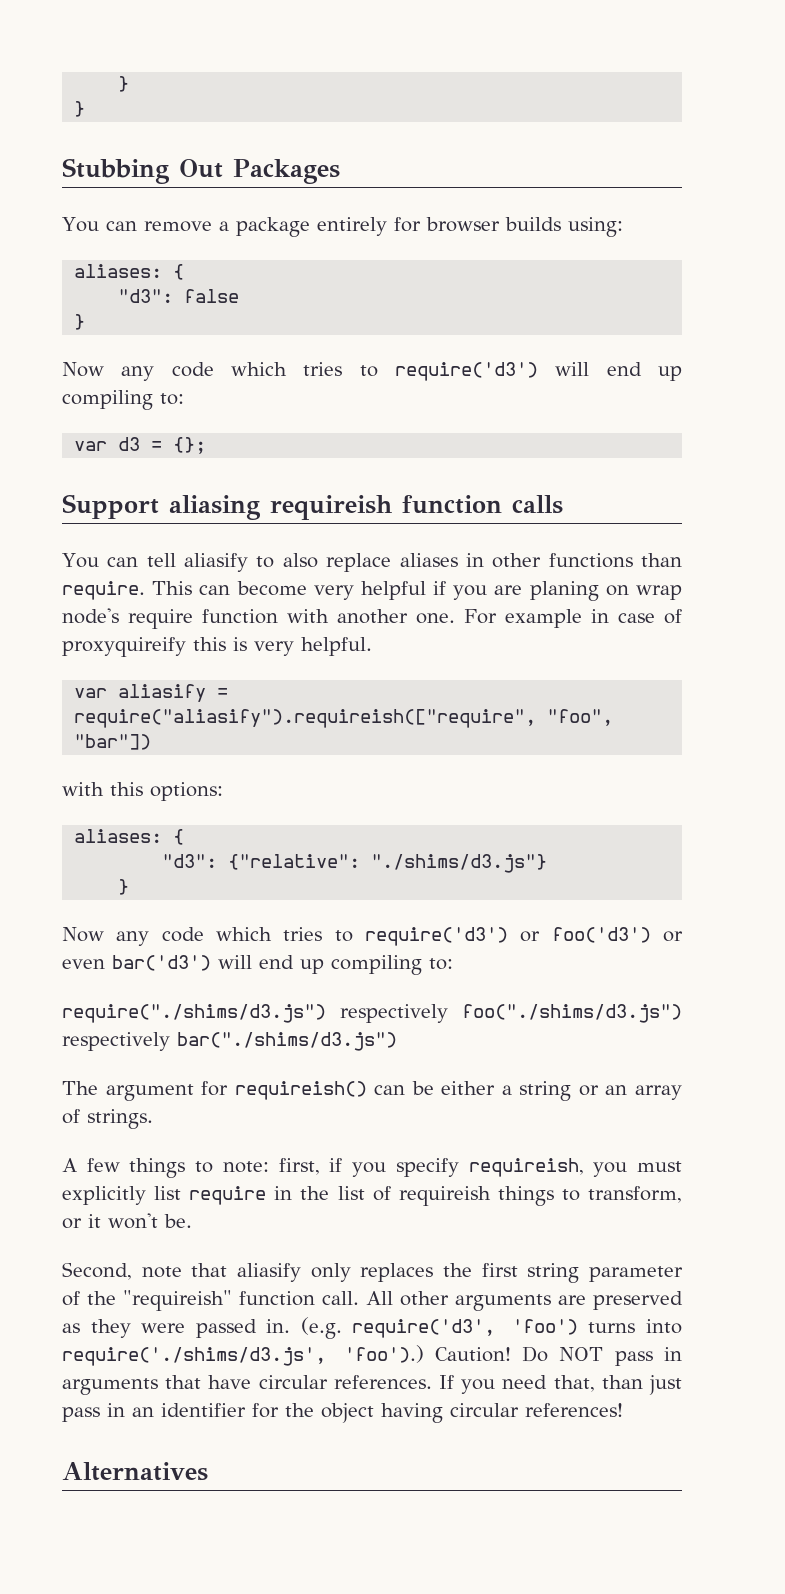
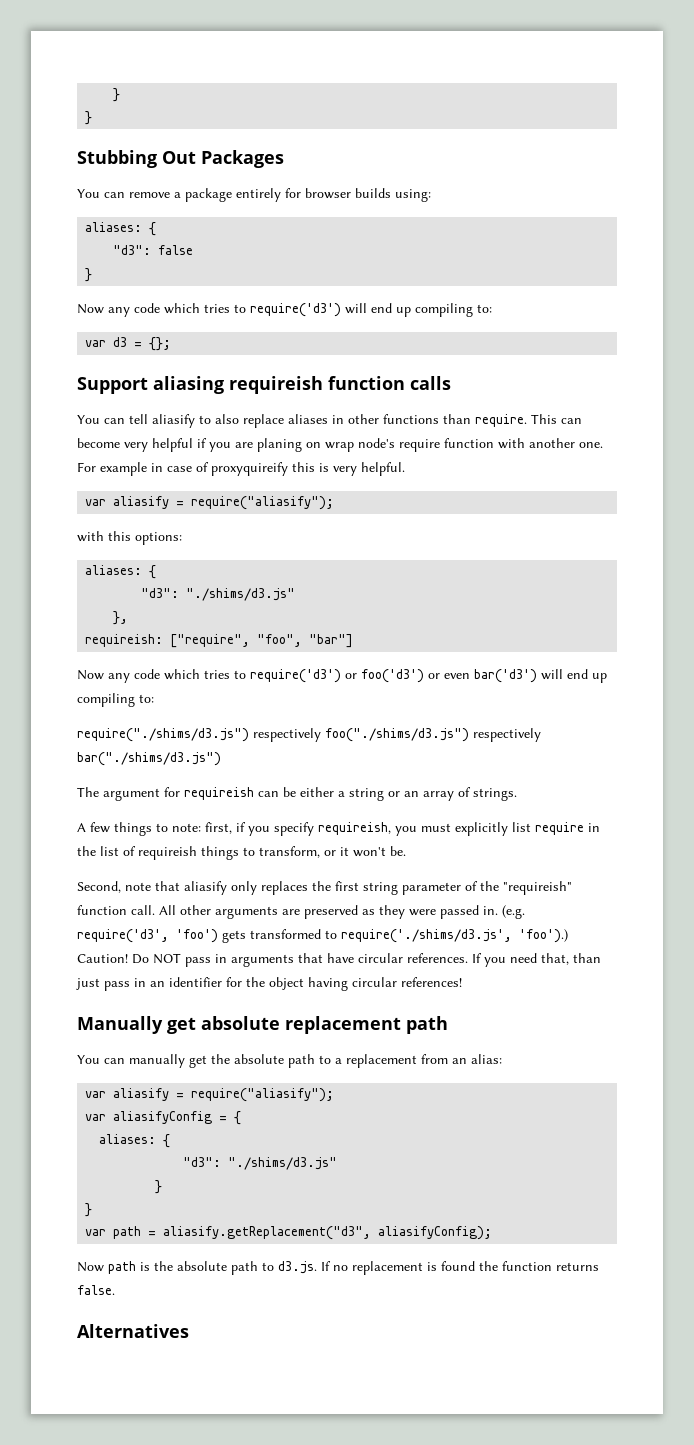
[74,709,614,728] [74,734,152,750] require("aliasify").requireish(["require", "foo", "bar"]) -> [191,496,335,510] require("aliasify");
[228,854,548,873] [118,879,130,895] {"relative": "./shims/d3.js"} // } -> [186,588,296,601] [113,611,129,625] [85,634,354,648] "./shims/d3.js" // }, // requireish: ["require", "foo", "bar"]
[234,1081,367,1100] requireish() -> [184,787,254,800] requireish
[588,1319,682,1334] turns into -> [222,929,337,943] gets transformed to
(623, 1410) none -> [77,1016,448,1034] [77,1054,502,1068] [85,1088,335,1102] [85,1111,242,1125] [99,1134,171,1148] [183,1157,338,1170] [155,1180,163,1194] [85,1203,93,1217] [85,1226,493,1240] [77,1261,599,1275] [77,1285,115,1295] // Manually get absolute replacement path // You can manually get the absolute path to a replacement from an alias: // var aliasify = require("aliasify"); // var aliasifyConfig = { // aliases: { // "d3": "./shims/d3.js" // } // } // var path = aliasify.getReplacement("d3", aliasifyConfig); // Now path is the absolute path to d3.js. If no replacement is found the function returns false.

